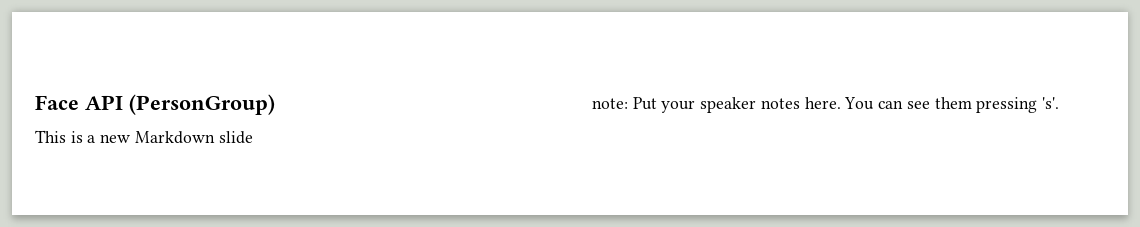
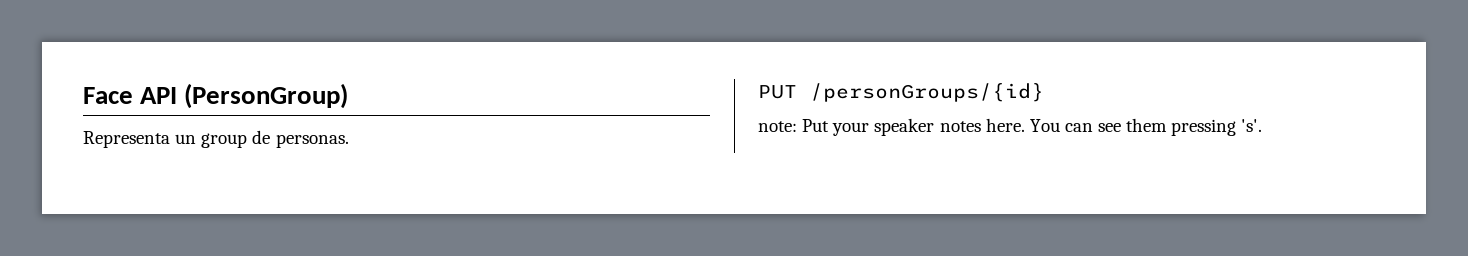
[35,130,253,144] This is a new Markdown slide -> [83,130,349,148] [758,83,1044,102] Representa un group de personas. // PUT /personGroups/{id}

